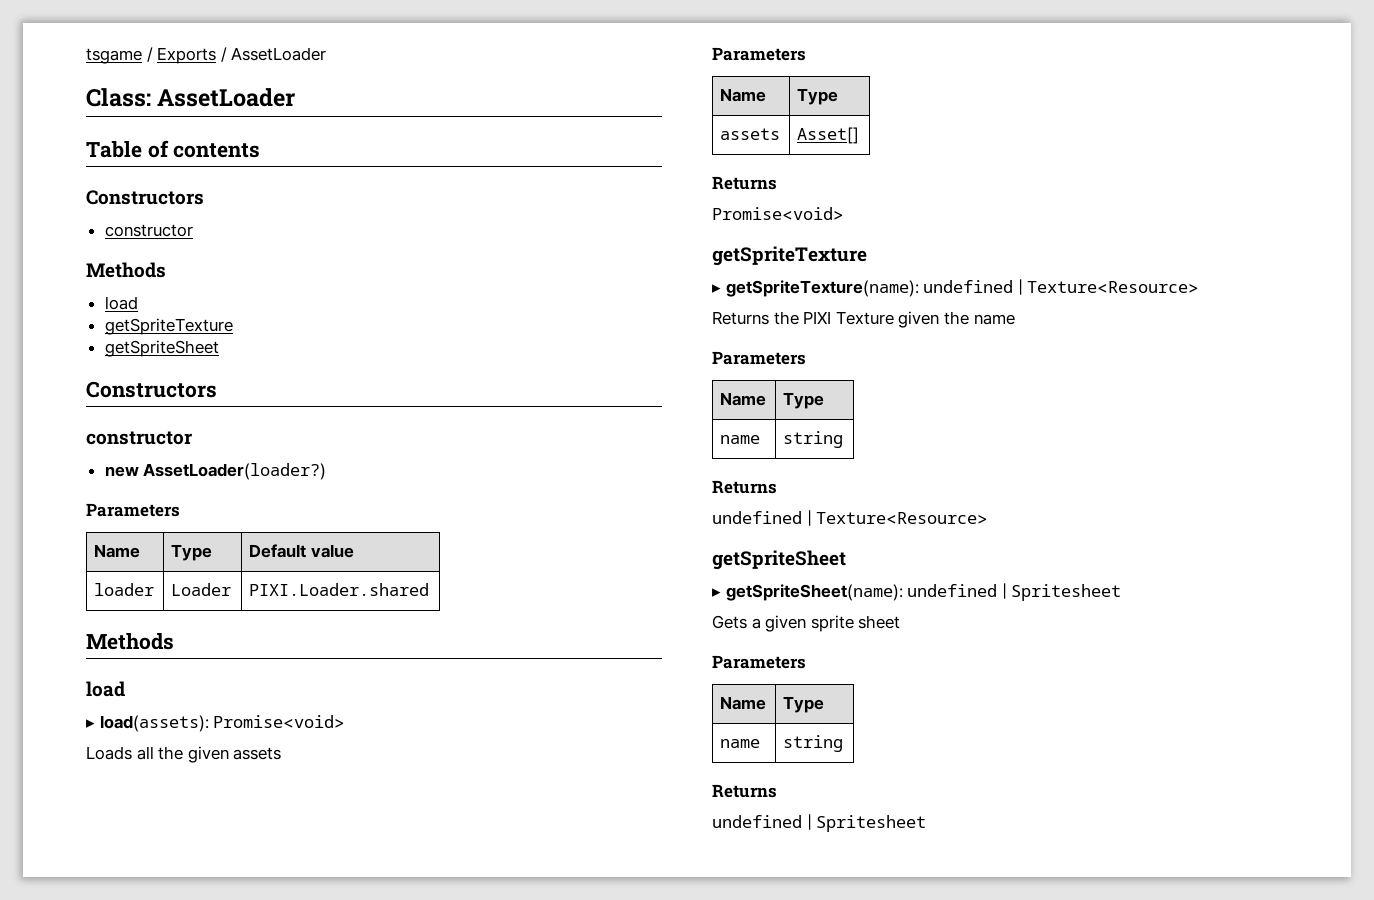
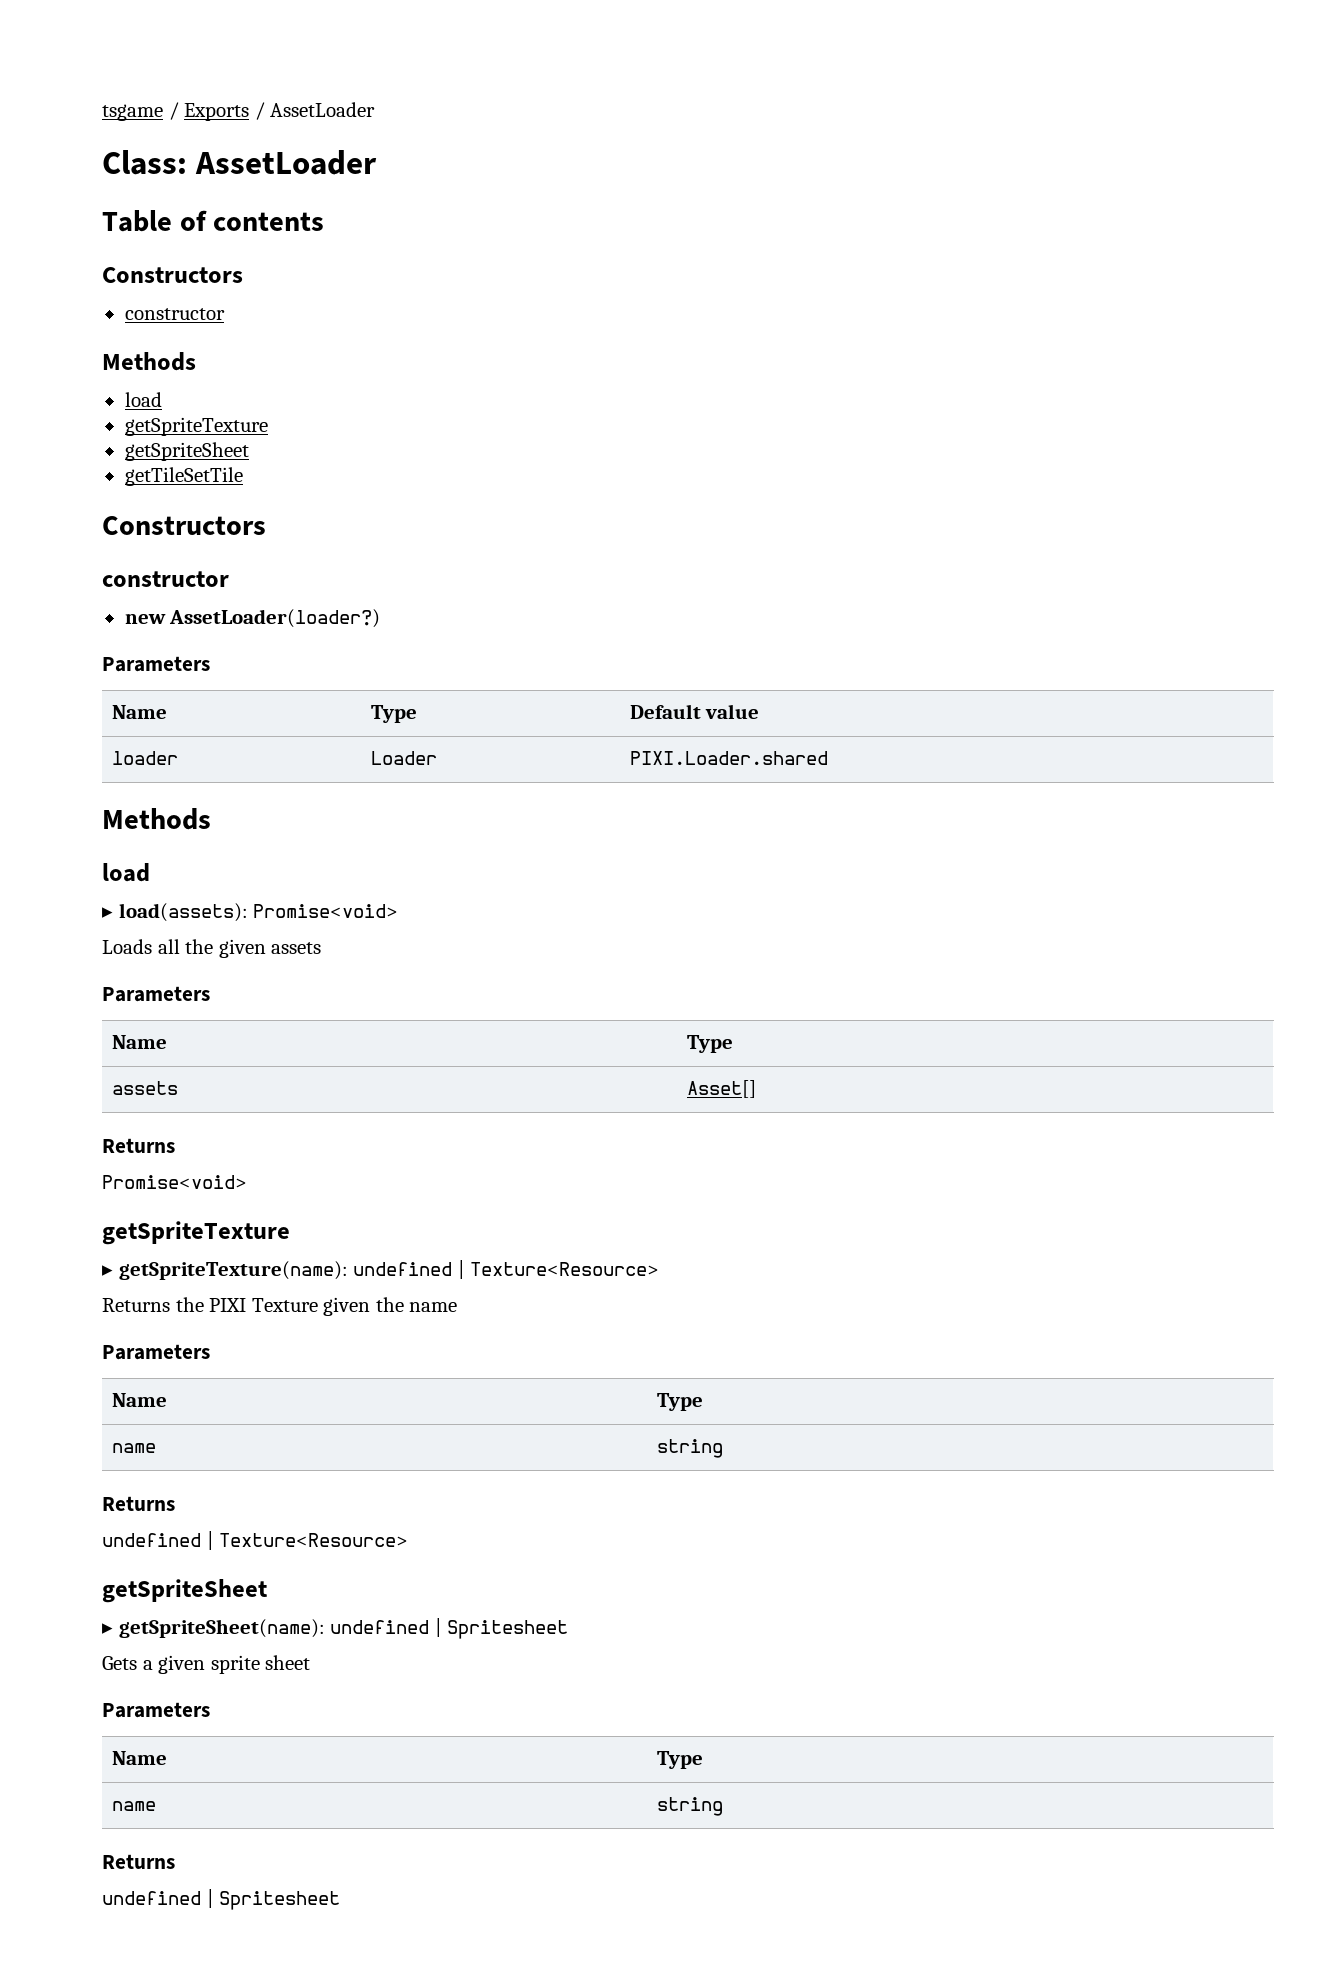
(219, 348) none -> [124,467,243,486] // getTileSetTile

